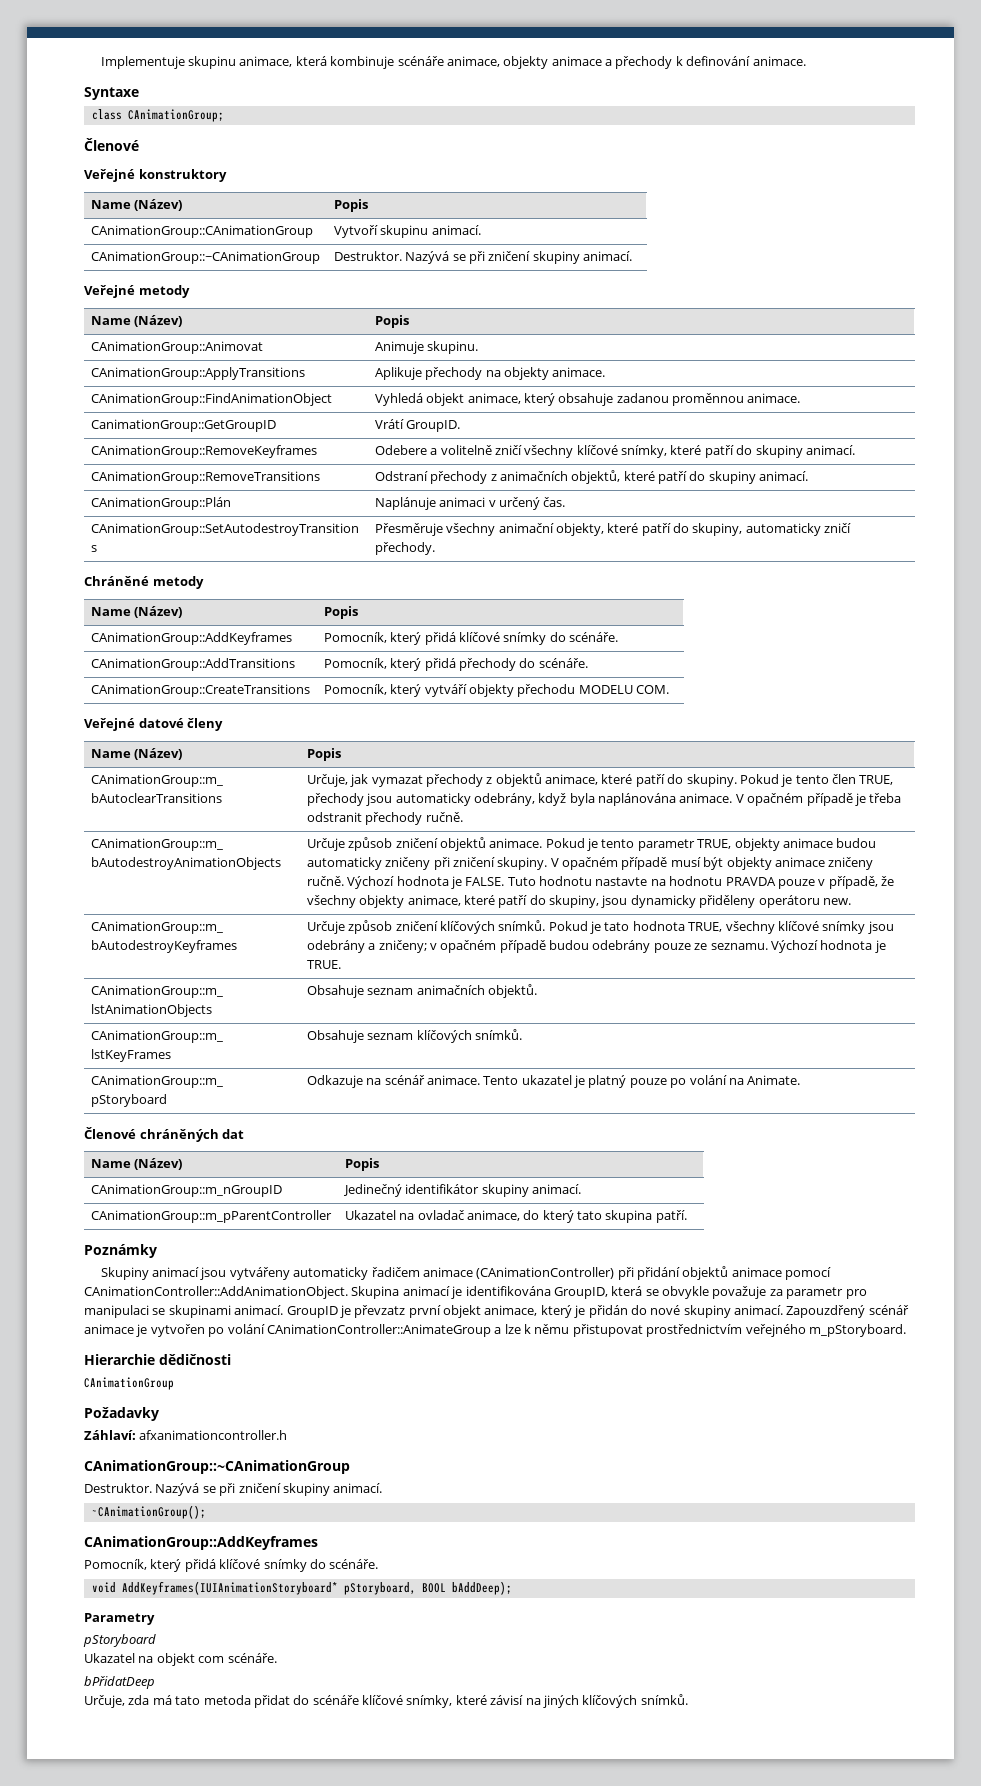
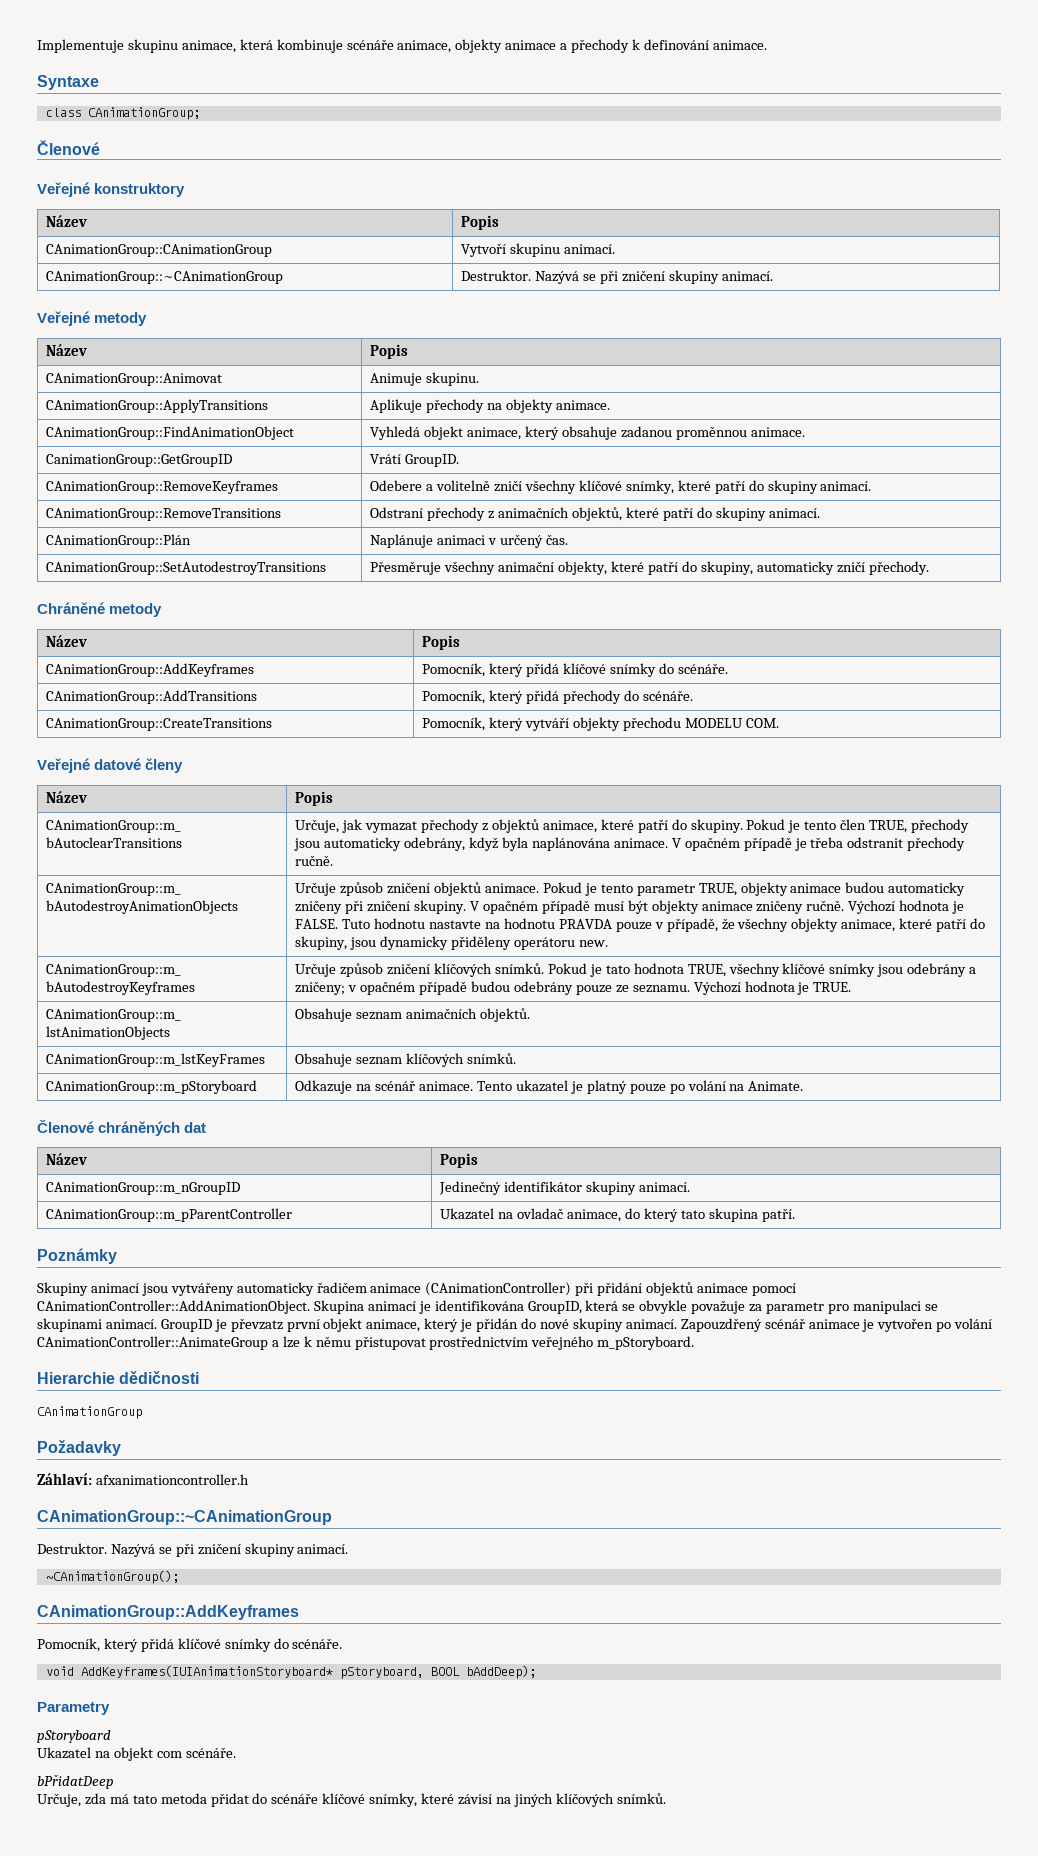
[90,199,183,211] Name (Název) -> [46,215,88,227] Název
[90,315,183,327] Name (Název) -> [46,344,88,356] Název
[90,606,183,618] Name (Název) -> [46,635,88,647] Název
[90,748,183,760] Name (Název) -> [46,791,88,803] Název
[90,1158,183,1170] Name (Název) -> [46,1153,88,1165] Název

